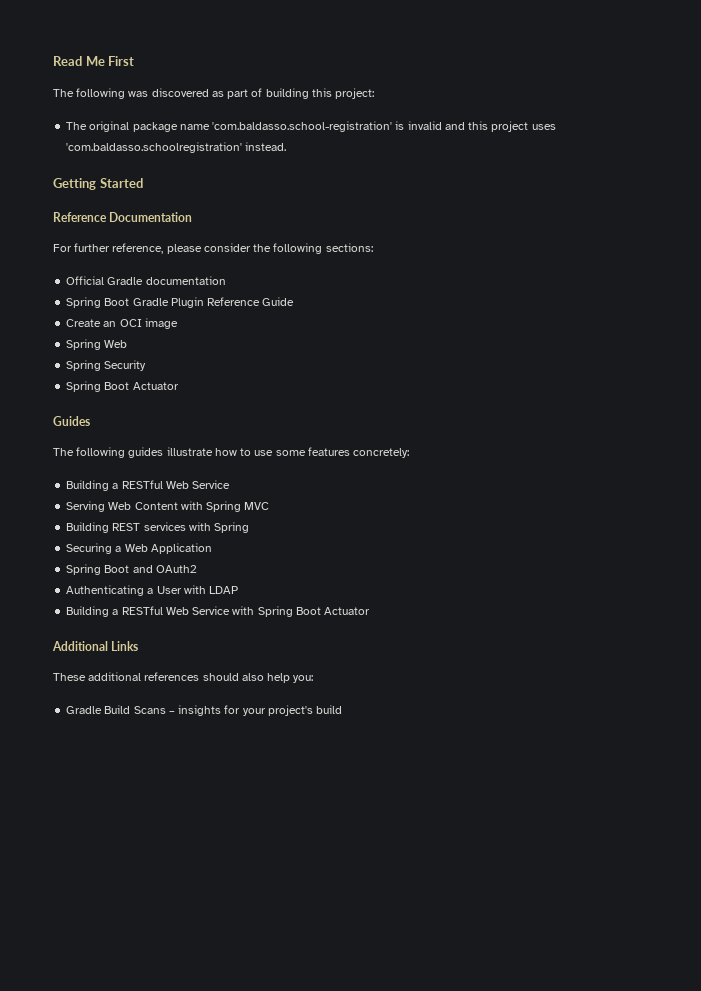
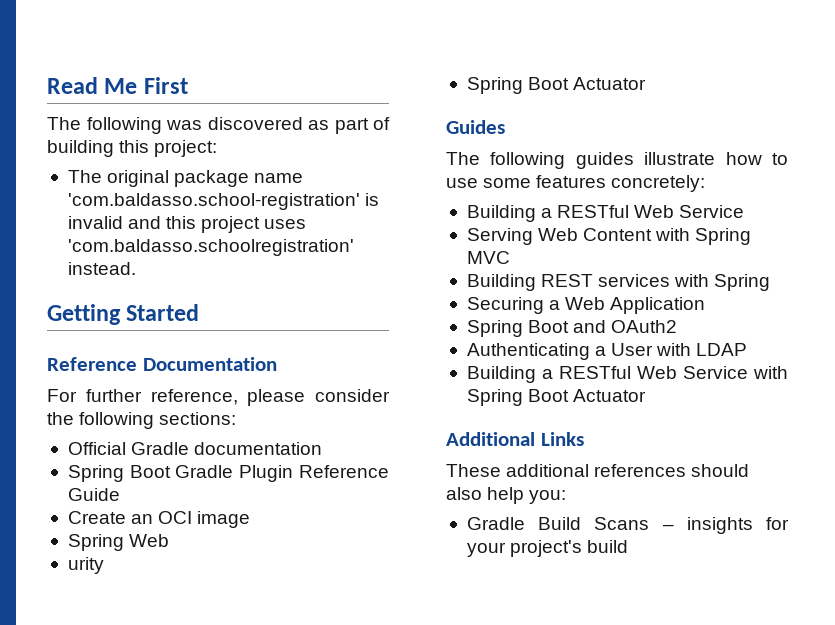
[66,360,147,371] Spring Security -> [67,557,104,574] urity

